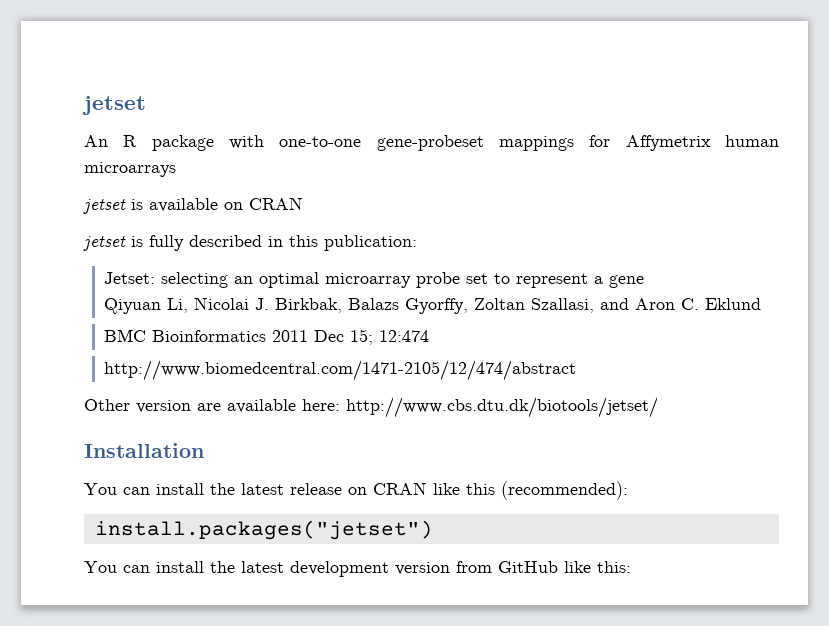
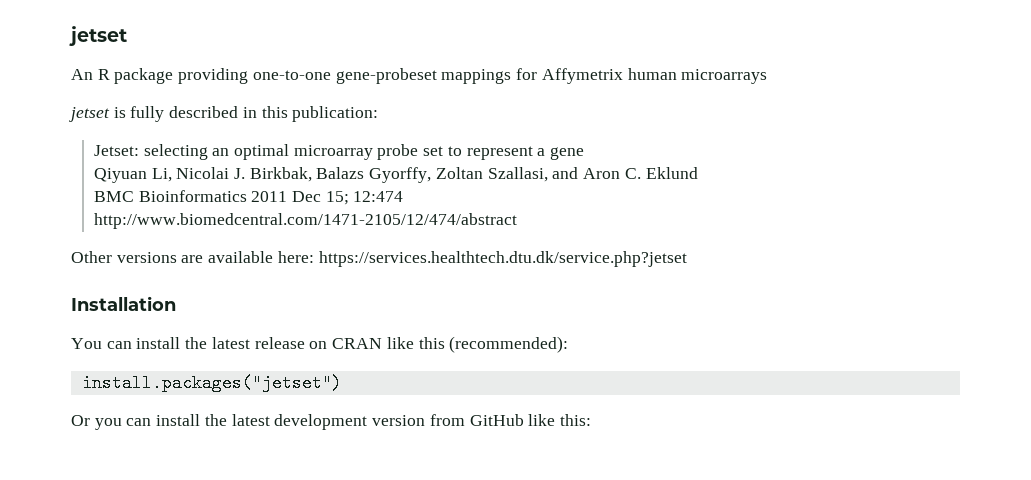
[229,135,264,149] with -> [178,68,249,84] providing
[83,197,303,214] // jetset is available on CRAN -> (768, 76) none
[136,400,191,413] version -> [116,252,177,263] versions
[346,397,658,418] http://www.cbs.dtu.dk/biotools/jetset/ -> [318,251,687,267] https://services.healthtech.dtu.dk/service.php?jetset
[84,561,117,573] You -> [71,415,122,430] Or you

